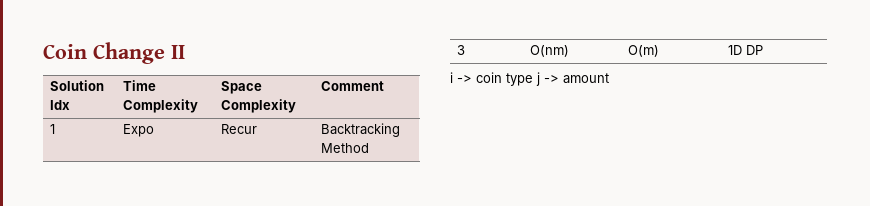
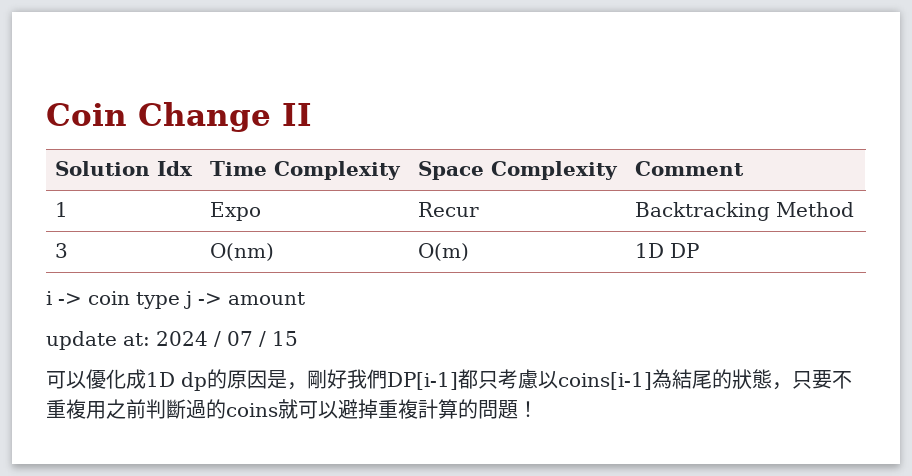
(609, 78) none -> [46,331,298,350] [46,369,852,391] [46,399,538,419] // update at: 2024 / 07 / 15 // 可以優化成1D dp的原因是，剛好我們DP[i-1]都只考慮以coins[i-1]為結尾的狀態，只要不重複用之前判斷過的coins就可以避掉重複計算的問題！

